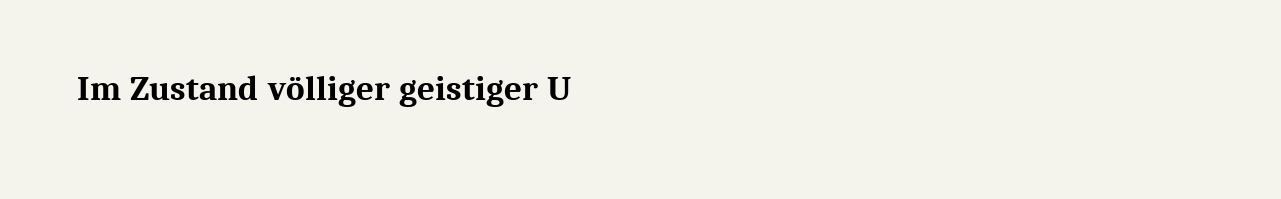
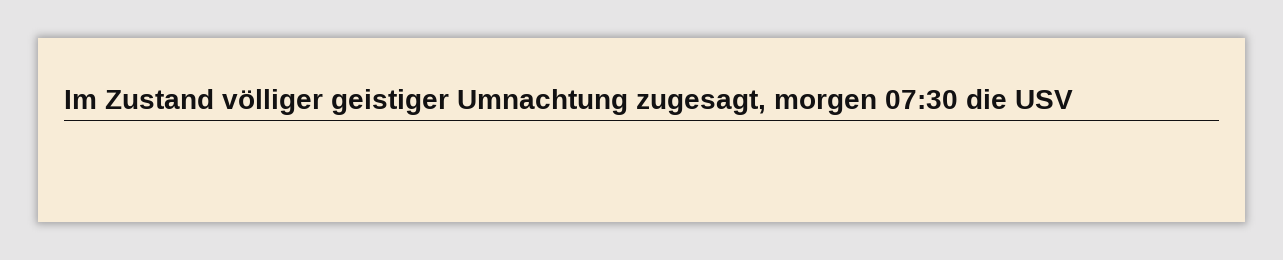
[547,77,572,100] U -> [457,89,1073,115] Umnachtung zugesagt, morgen 07:30 die USV

